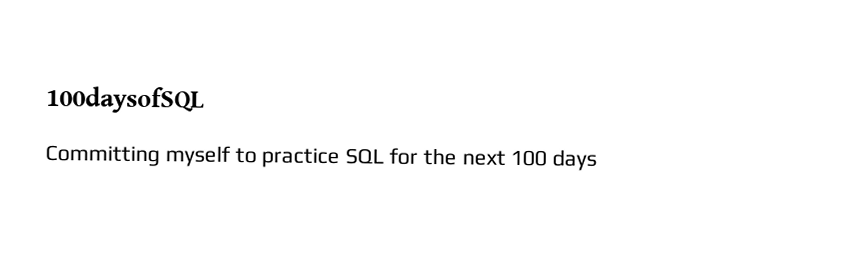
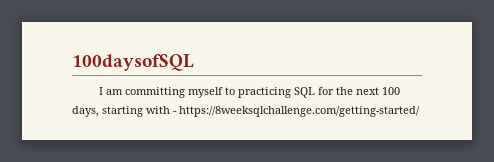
[45,144,160,167] Committing -> [98,87,185,98] I am committing
[261,147,341,169] practice -> [237,87,291,98] practicing
[552,149,598,171] days -> [72,106,420,117] days, starting with - https://8weeksqlchallenge.com/getting-started/

